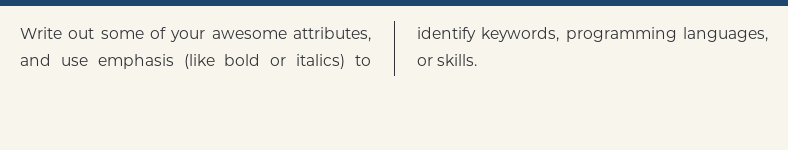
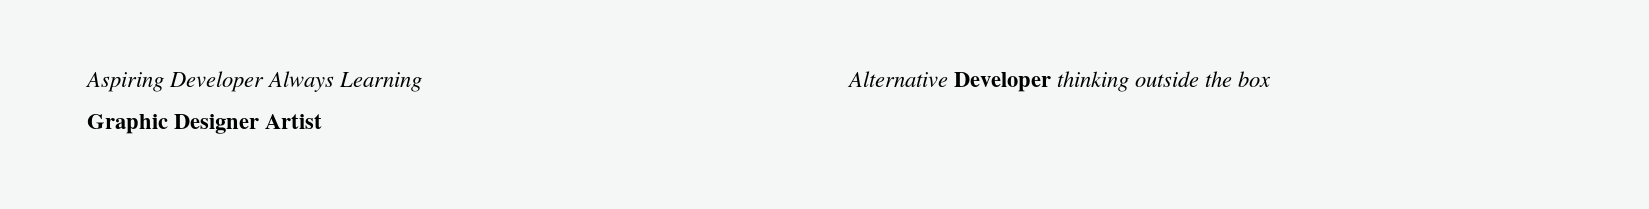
[20,27,371,42] [20,54,371,69] [417,27,768,42] [417,54,478,66] Write out some of your awesome attributes, and use emphasis (like bold or italics) to identify keywords, programming languages, or skills. -> [85,71,423,92] [87,114,323,134] [847,71,1272,92] Aspiring Developer Always Learning // Graphic Designer Artist // Alternative Developer thinking outside the box

